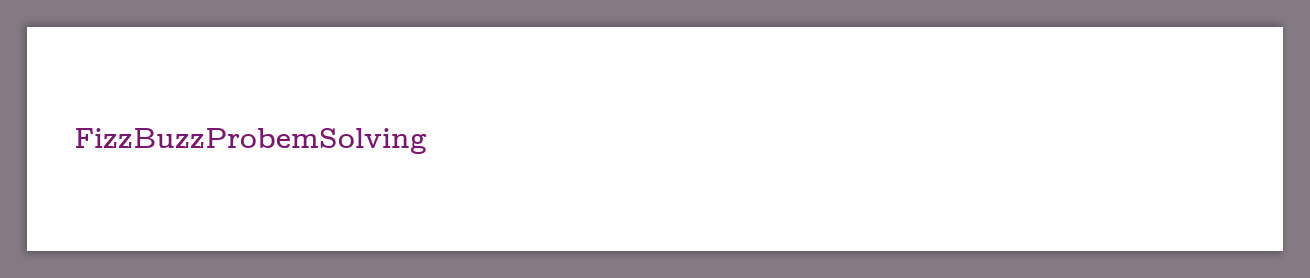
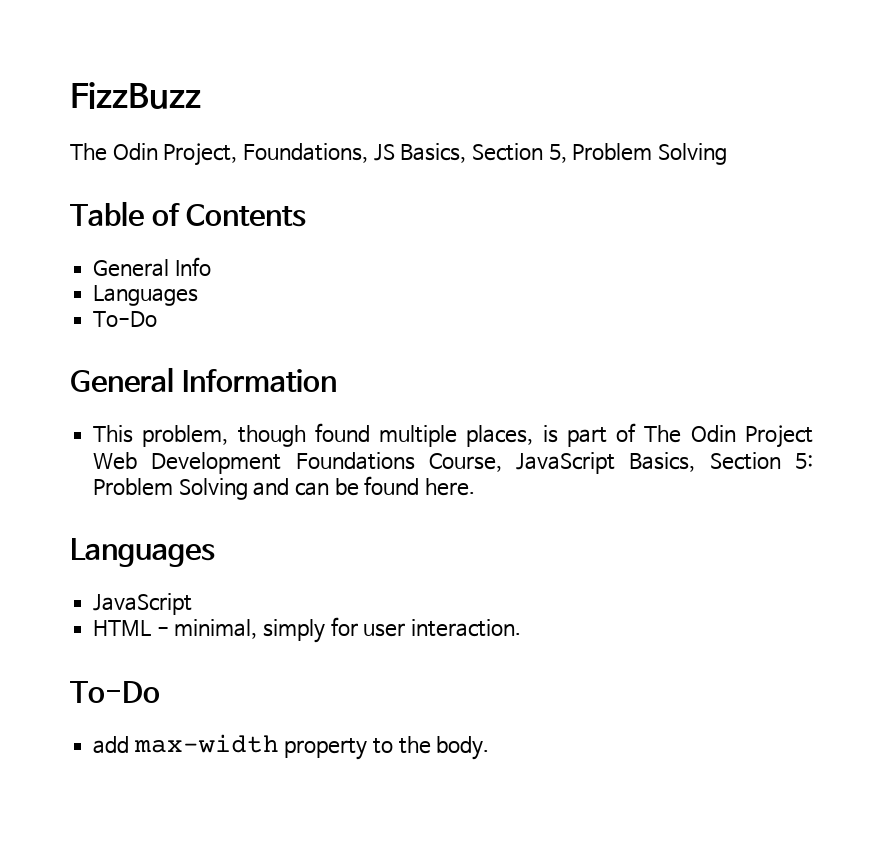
[74,128,427,154] FizzBuzzProbemSolving -> [70,82,201,109] [70,143,727,166] [70,201,307,227] [93,257,211,277] [93,285,199,306] [93,311,158,327] [70,367,337,393] [93,423,814,448] [93,452,813,474] [93,476,476,500] [70,538,215,567] [93,593,193,615] [93,617,522,643] [70,681,160,703] [93,734,490,760] FizzBuzz // The Odin Project, Foundations, JS Basics, Section 5, Problem Solving // Table of Contents // General Info // Languages // To-Do // General Information // This problem, though found multiple places, is part of The Odin Project Web Development Foundations Course, JavaScript Basics, Section 5: Problem Solving and can be found here. // Languages // JavaScript // HTML - minimal, simply for user interaction. // To-Do // add max-width property to the body.

